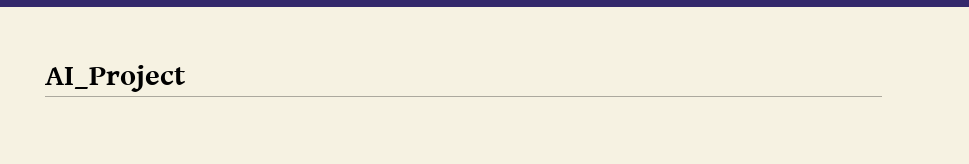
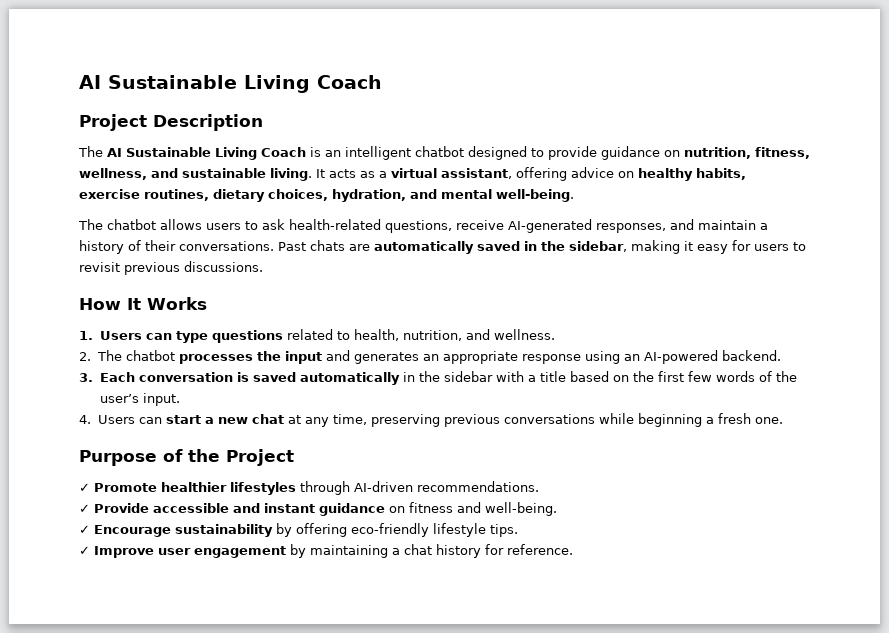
[45,65,186,92] AI_Project -> [79,75,382,93] [79,114,263,131] [78,146,810,160] [79,167,746,181] [79,189,574,202] [78,219,768,233] [79,240,806,254] [79,261,263,275] [79,297,207,310] [79,329,555,343] [79,350,781,364] [79,371,797,385] [99,393,180,406] [79,413,783,427] [79,449,294,466] [79,481,539,495] [79,502,557,516] [79,523,518,537] [79,544,573,558] AI Sustainable Living Coach // Project Description // The AI Sustainable Living Coach is an intelligent chatbot designed to provide guidance on nutrition, fitness, wellness, and sustainable living. It acts as a virtual assistant, offering advice on healthy habits, exercise routines, dietary choices, hydration, and mental well-being. // The chatbot allows users to ask health-related questions, receive AI-generated responses, and maintain a history of their conversations. Past chats are automatically saved in the sidebar, making it easy for users to revisit previous discussions. // How It Works // 1. Users can type questions related to health, nutrition, and wellness. // 2. The chatbot processes the input and generates an appropriate response using an AI-powered backend. // 3. Each conversation is saved automatically in the sidebar with a title based on the first few words of the user’s input. // 4. Users can start a new chat at any time, preserving previous conversations while beginning a fresh one. // Purpose of the Project // ✓ Promote healthier lifestyles through AI-driven recommendations. // ✓ Provide accessible and instant guidance on fitness and well-being. // ✓ Encourage sustainability by offering eco-friendly lifestyle tips. // ✓ Improve user engagement by maintaining a chat history for reference.

